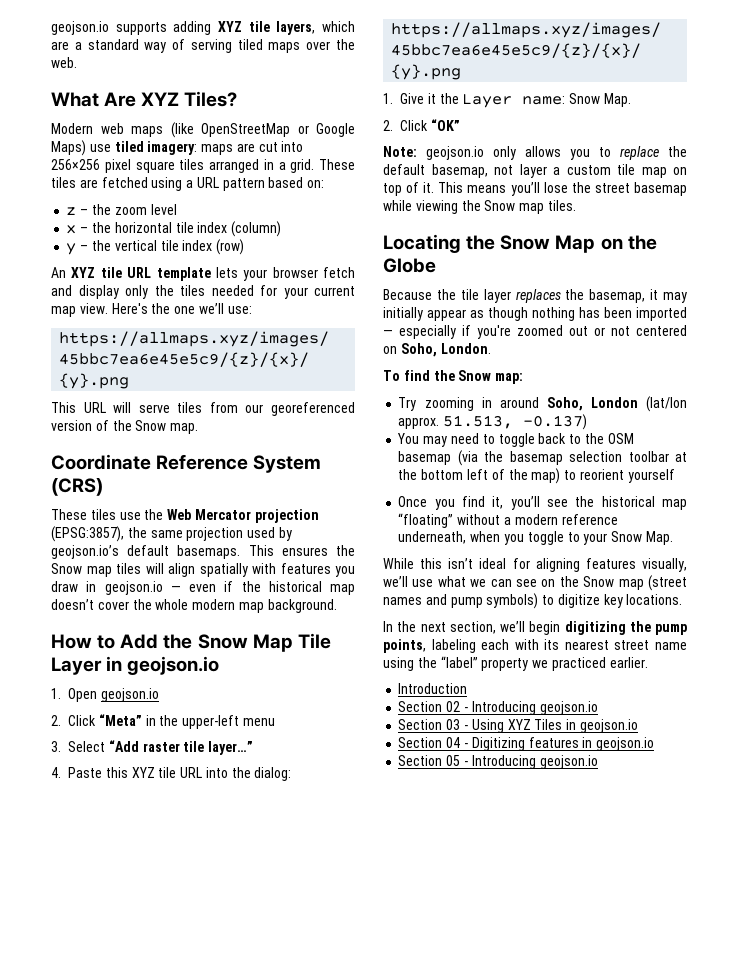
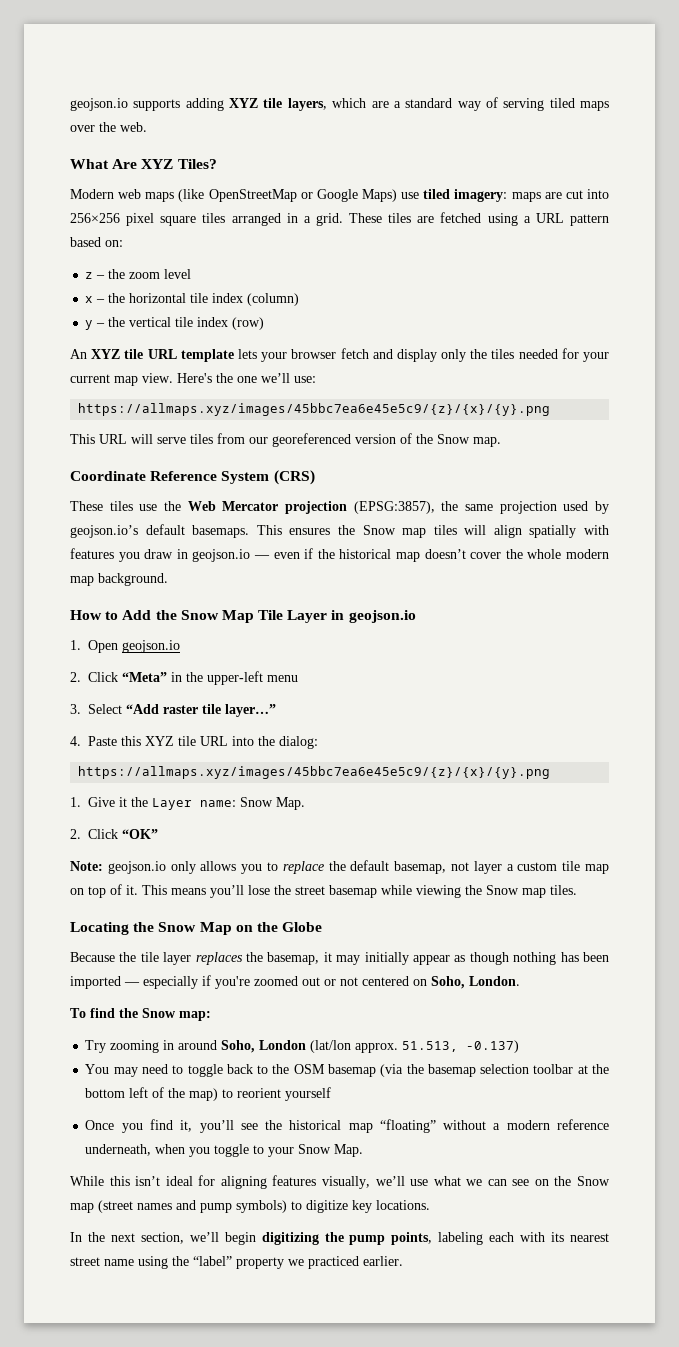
[398,683,468,694] [398,701,598,715] [398,719,638,733] [398,737,655,751] [398,755,598,769] // Introduction // Section 02 - Introducing geojson.io // Section 03 - Using XYZ Tiles in geojson.io // Section 04 - Digitizing features in geojson.io // Section 05 - Introducing geojson.io -> (403, 1261) none

